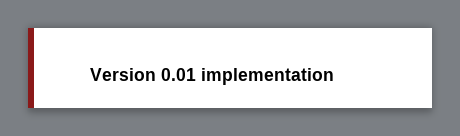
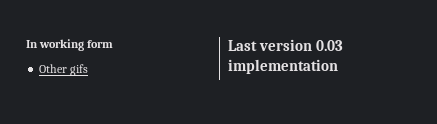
[90,68,196,81] Version 0.01 -> [26,39,114,51] [39,64,89,76] [228,39,344,51] In working form // Other gifs // Last version 0.03

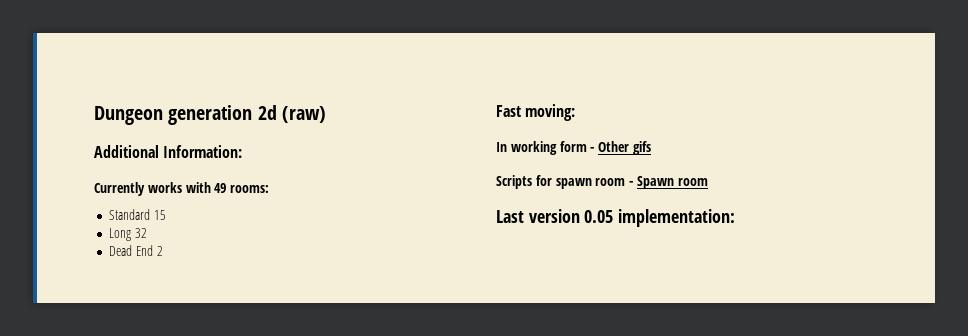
(26, 44) none -> [94,105,326,125] [94,145,243,158] [94,182,270,196] [109,209,167,220] [109,228,148,241] [109,245,163,256] [496,104,576,121] Dungeon generation 2d (raw) // Additional Information: // Currently works with 49 rooms: // Standard 15 // Long 32 // Dead End 2 // Fast moving: //
(114, 44) // -> [590,147,595,152] -
(89, 70) none -> [496,175,708,189] // Scripts for spawn room - Spawn room
[316,40,344,51] [228,59,338,74] 0.03 implementation -> [584,209,736,227] 0.05 implementation:

